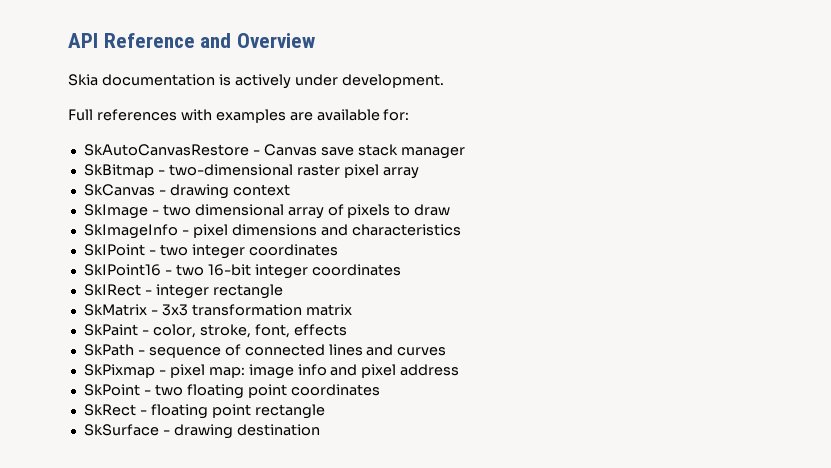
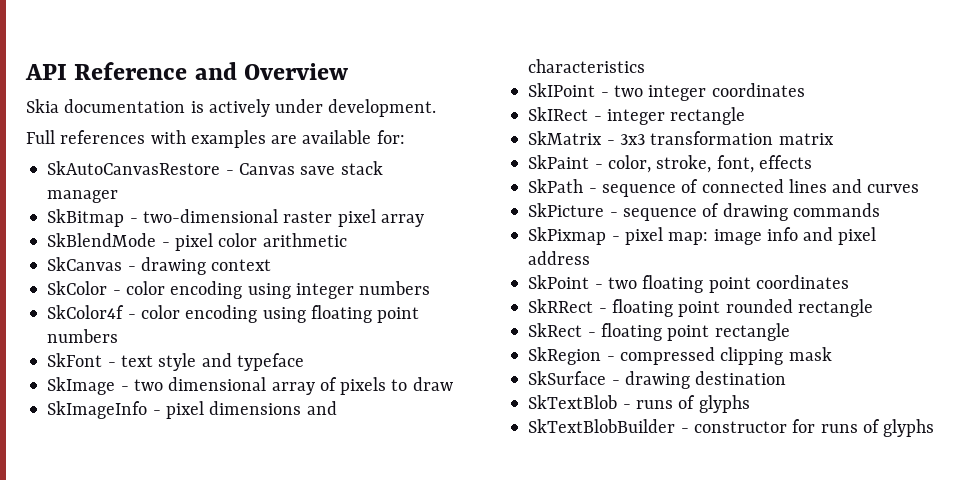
(419, 173) none -> [47,233,347,251] // SkBlendMode - pixel color arithmetic
(290, 190) none -> [47,281,431,299] [47,305,420,323] [47,329,119,343] [47,353,304,371] // SkColor - color encoding using integer numbers // SkColor4f - color encoding using floating point numbers // SkFont - text style and typeface
[83,264,401,279] // SkIPoint16 - two 16-bit integer coordinates -> (805, 90) none
(447, 351) none -> [528,203,880,221] // SkPicture - sequence of drawing commands
(380, 390) none -> [528,299,873,317] // SkRRect - floating point rounded rectangle
(325, 411) none -> [528,347,832,365] // SkRegion - compressed clipping mask
(320, 430) none -> [528,395,750,413] [528,419,935,437] // SkTextBlob - runs of glyphs // SkTextBlobBuilder - constructor for runs of glyphs

